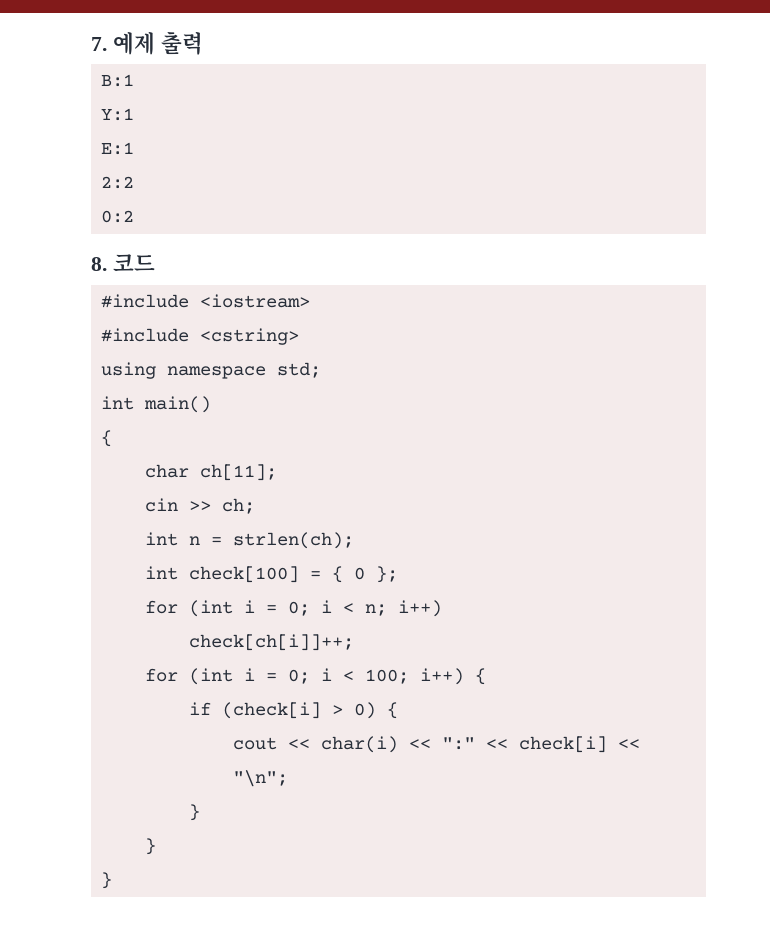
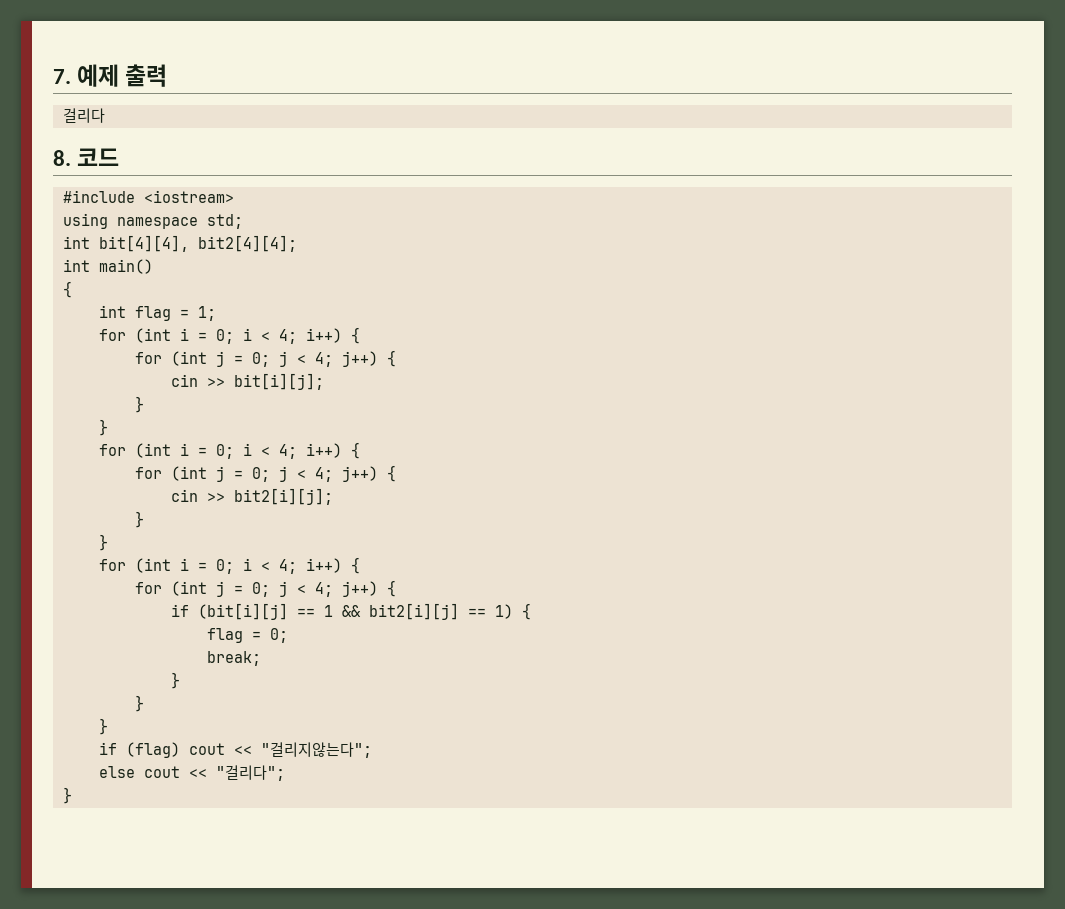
[101,74,135,87] [101,108,135,121] [101,142,135,155] [101,176,135,189] [101,210,135,223] B:1 // Y:1 // E:1 // 2:2 // 0:2 -> [63,108,106,123] 걸리다
[101,328,300,345] // #include <cstring> -> (235, 196) none
(322, 370) none -> [63,235,298,252] // int bit[4][4], bit2[4][4];
[145,464,278,481] [145,498,256,514] [145,532,355,549] [145,566,399,583] [145,600,443,617] [189,634,355,651] [145,668,487,685] [189,702,399,719] [233,736,641,753] [233,770,289,787] [189,804,201,821] [145,838,157,855] char ch[11]; // cin >> ch; // int n = strlen(ch); // int check[100] = { 0 }; // for (int i = 0; i < n; i++) // check[ch[i]]++; // for (int i = 0; i < 100; i++) { // if (check[i] > 0) { // cout << char(i) << ":" << check[i] << "\n"; // } // } -> [99,305,217,321] [99,327,361,344] [135,350,397,367] [171,373,325,390] [135,396,145,413] [99,419,109,436] [99,442,361,459] [135,465,397,482] [171,488,334,505] [135,511,145,528] [99,534,109,551] [99,557,361,574] [135,580,397,597] [171,603,532,620] [207,628,289,643] [207,651,262,666] [171,672,181,689] [135,695,145,712] [99,718,109,735] [99,742,373,758] [99,765,286,781] int flag = 1; // for (int i = 0; i < 4; i++) { // for (int j = 0; j < 4; j++) { // cin >> bit[i][j]; // } // } // for (int i = 0; i < 4; i++) { // for (int j = 0; j < 4; j++) { // cin >> bit2[i][j]; // } // } // for (int i = 0; i < 4; i++) { // for (int j = 0; j < 4; j++) { // if (bit[i][j] == 1 && bit2[i][j] == 1) { // flag = 0; // break; // } // } // } // if (flag) cout << "걸리지않는다"; // else cout << "걸리다";

